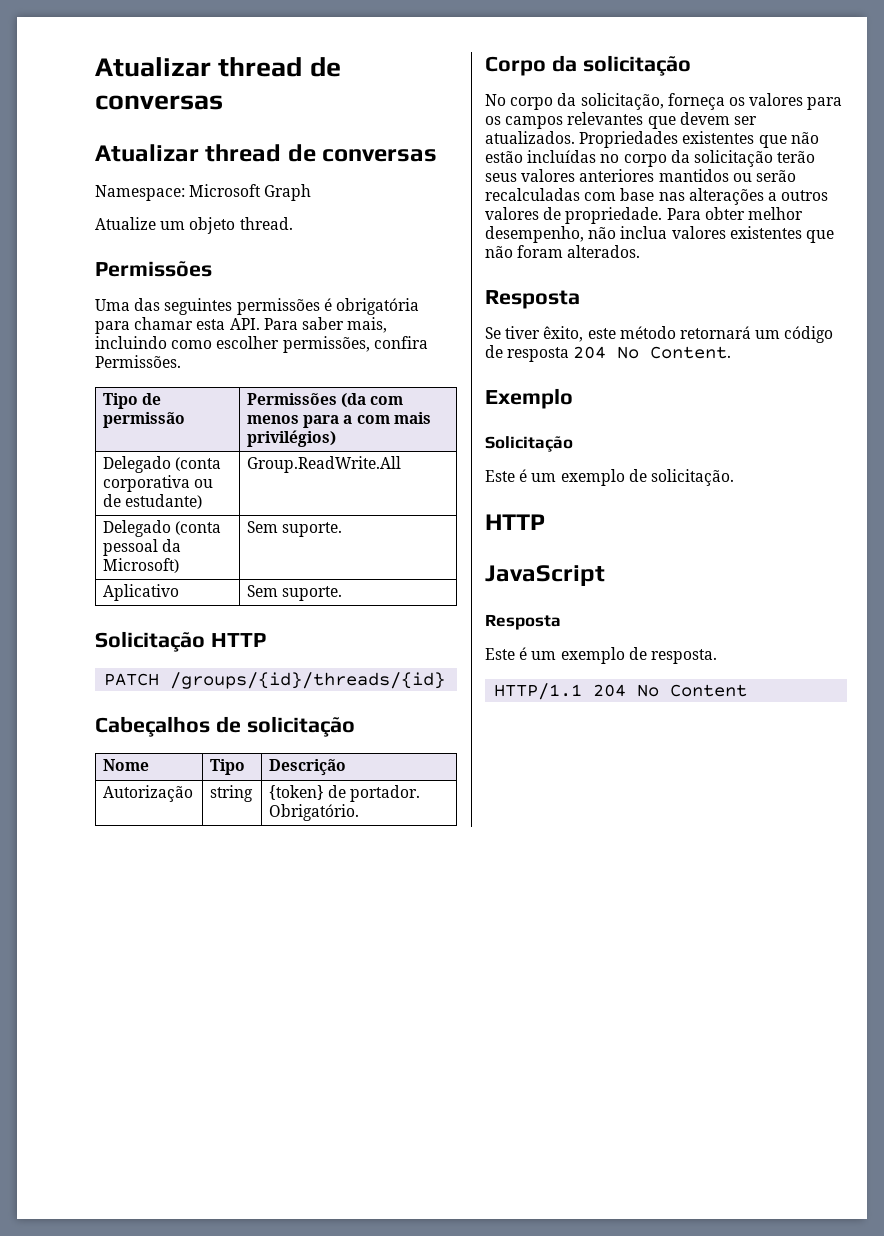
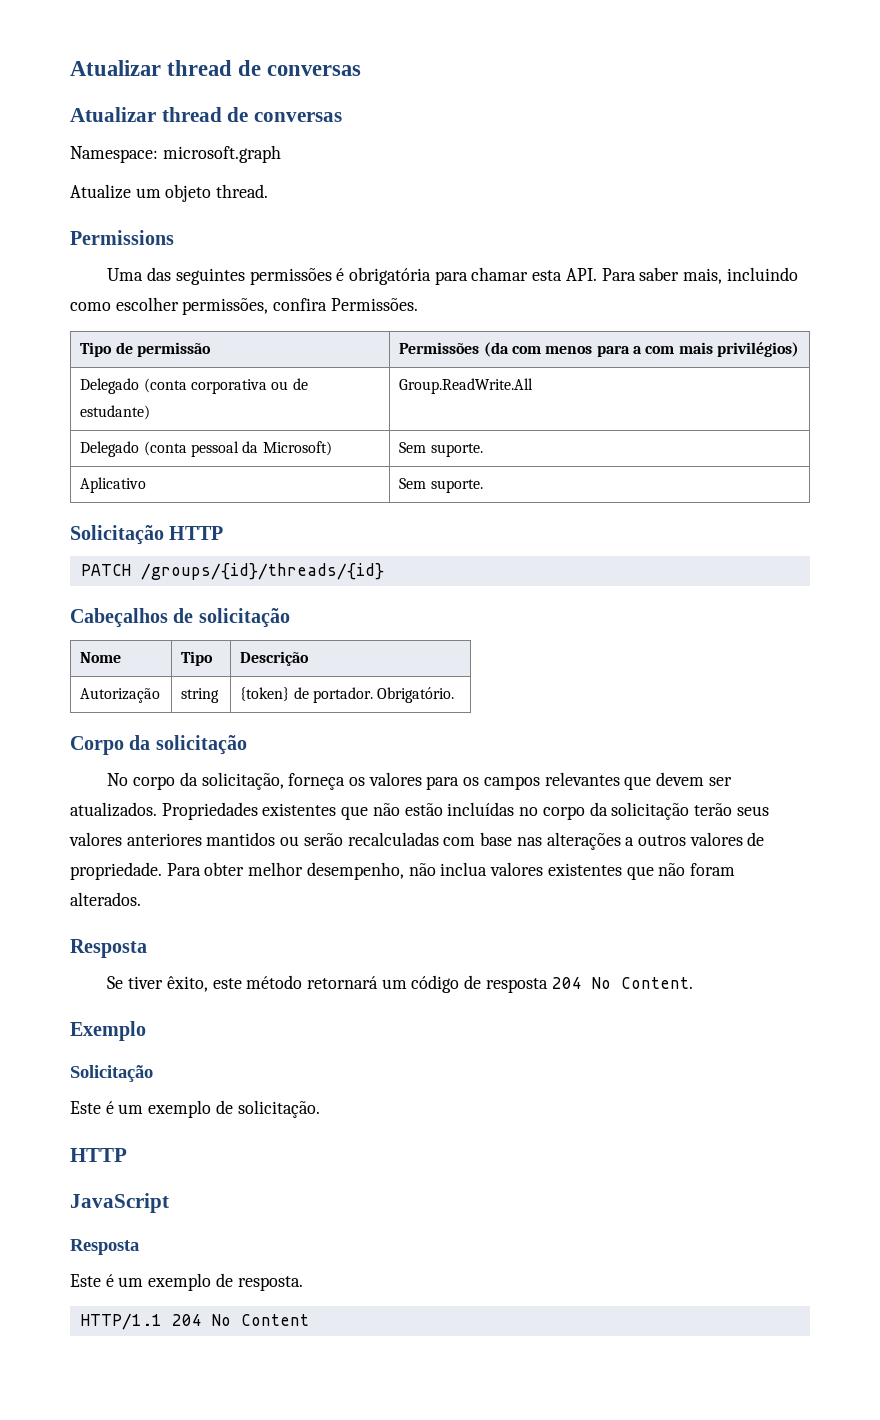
[189,184,312,201] Microsoft Graph -> [162,145,281,163] microsoft.graph
[95,261,212,277] Permissões -> [70,230,174,245] Permissions

